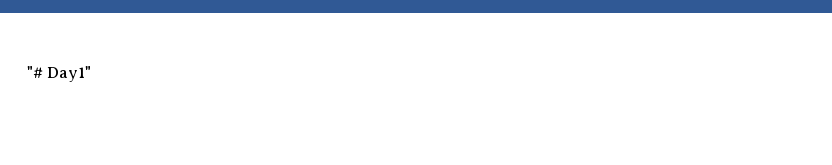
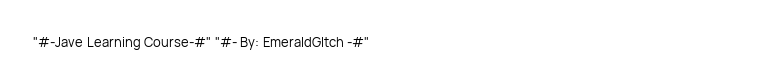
[27,66,92,82] "# Day1" -> [33,37,370,50] "#-Jave Learning Course-#" "#- By: EmeraldGltch -#"

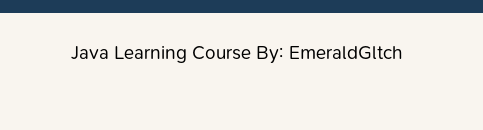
[33,37,237,50] "#-Jave Learning Course-#" "#- -> [71,46,252,63] Java Learning Course
[347,37,370,47] -#" -> (402, 53) none

